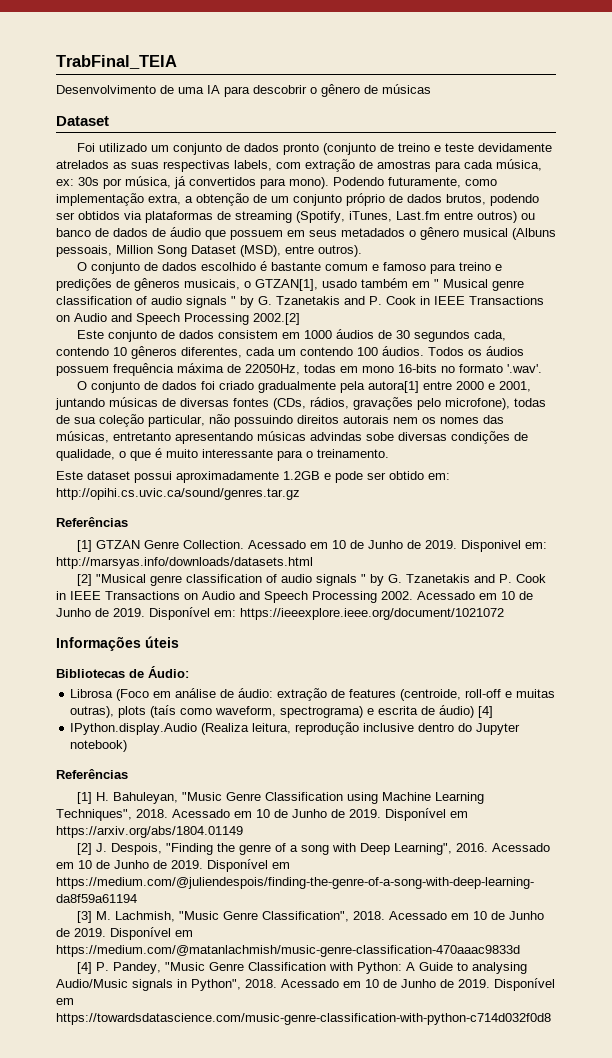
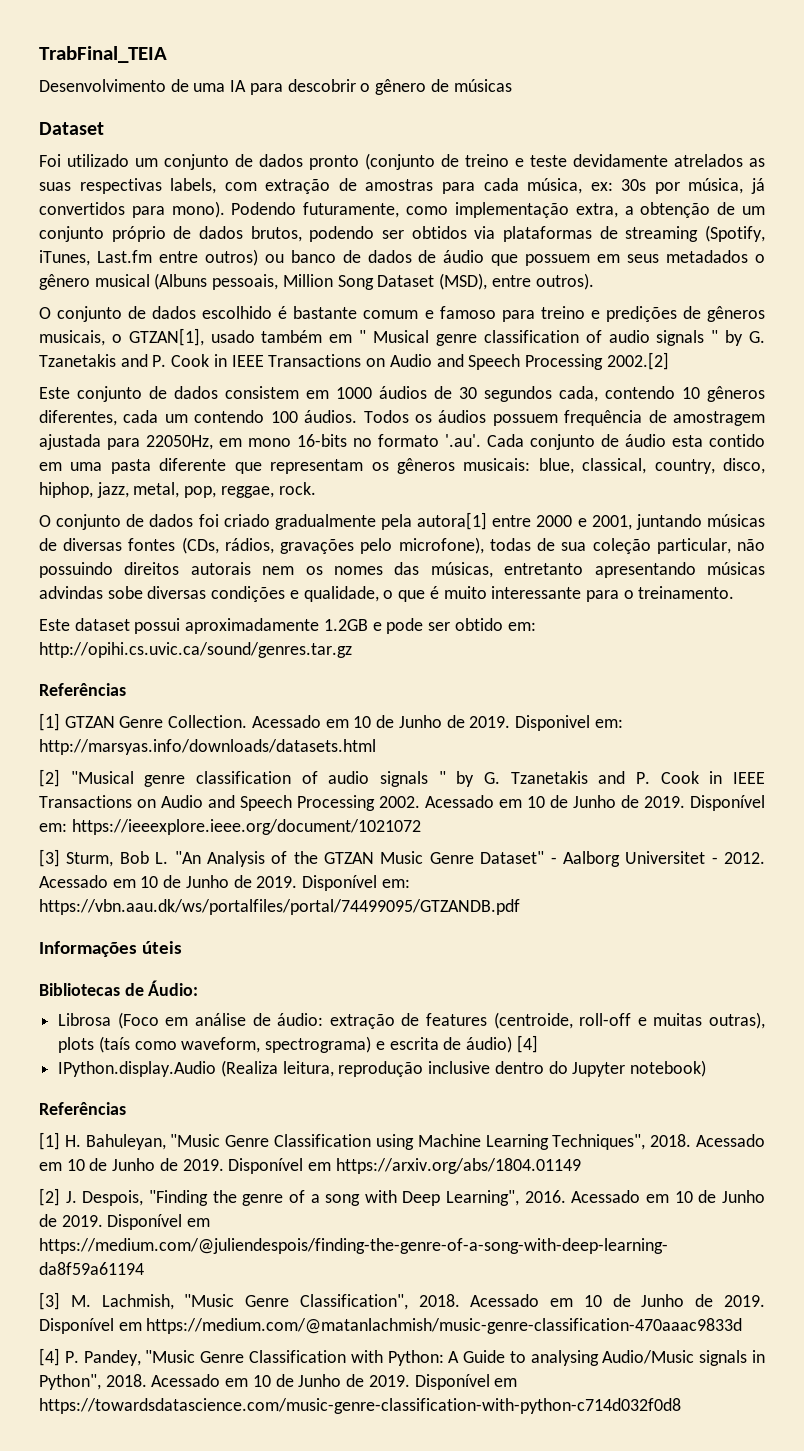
[177,363,336,375] máxima de 22050Hz, todas -> [648,410,765,426] [39,434,213,450] de amostragem ajustada para 22050Hz,
[507,364,542,373] '.wav'. -> [445,434,765,450] [39,458,765,474] [39,482,316,498] '.au'. Cada conjunto de áudio esta contido em uma pasta diferente que representam os gêneros musicais: blue, classical, country, disco, hiphop, jazz, metal, pop, reggae, rock.
[514,432,528,441] de -> [289,590,299,599] e
(504, 614) none -> [39,849,765,867] [39,875,410,891] [39,899,520,915] // [3] Sturm, Bob L. "An Analysis of the GTZAN Music Genre Dataset" - Aalborg Universitet - 2012. Acessado em 10 de Junho de 2019. Disponível em: https://vbn.aau.dk/ws/portalfiles/portal/74499095/GTZANDB.pdf

